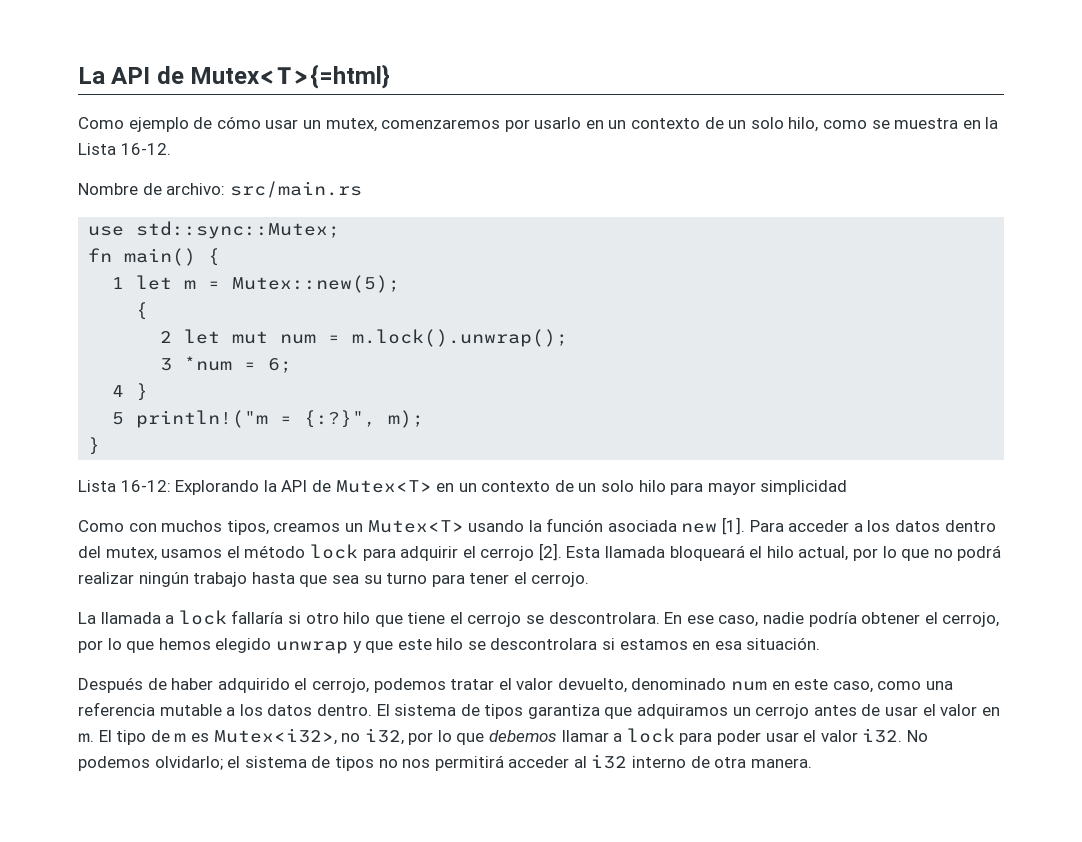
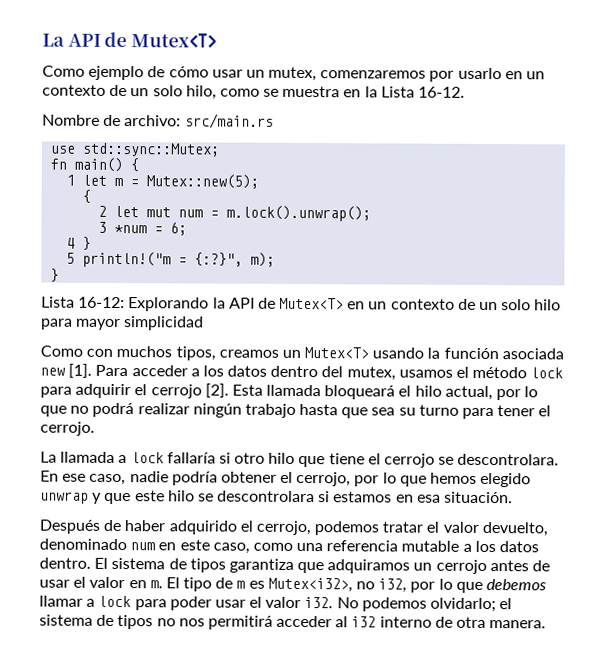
[190,64,391,89] Mutex<T>{=html} -> [131,33,217,49] Mutex<T>

